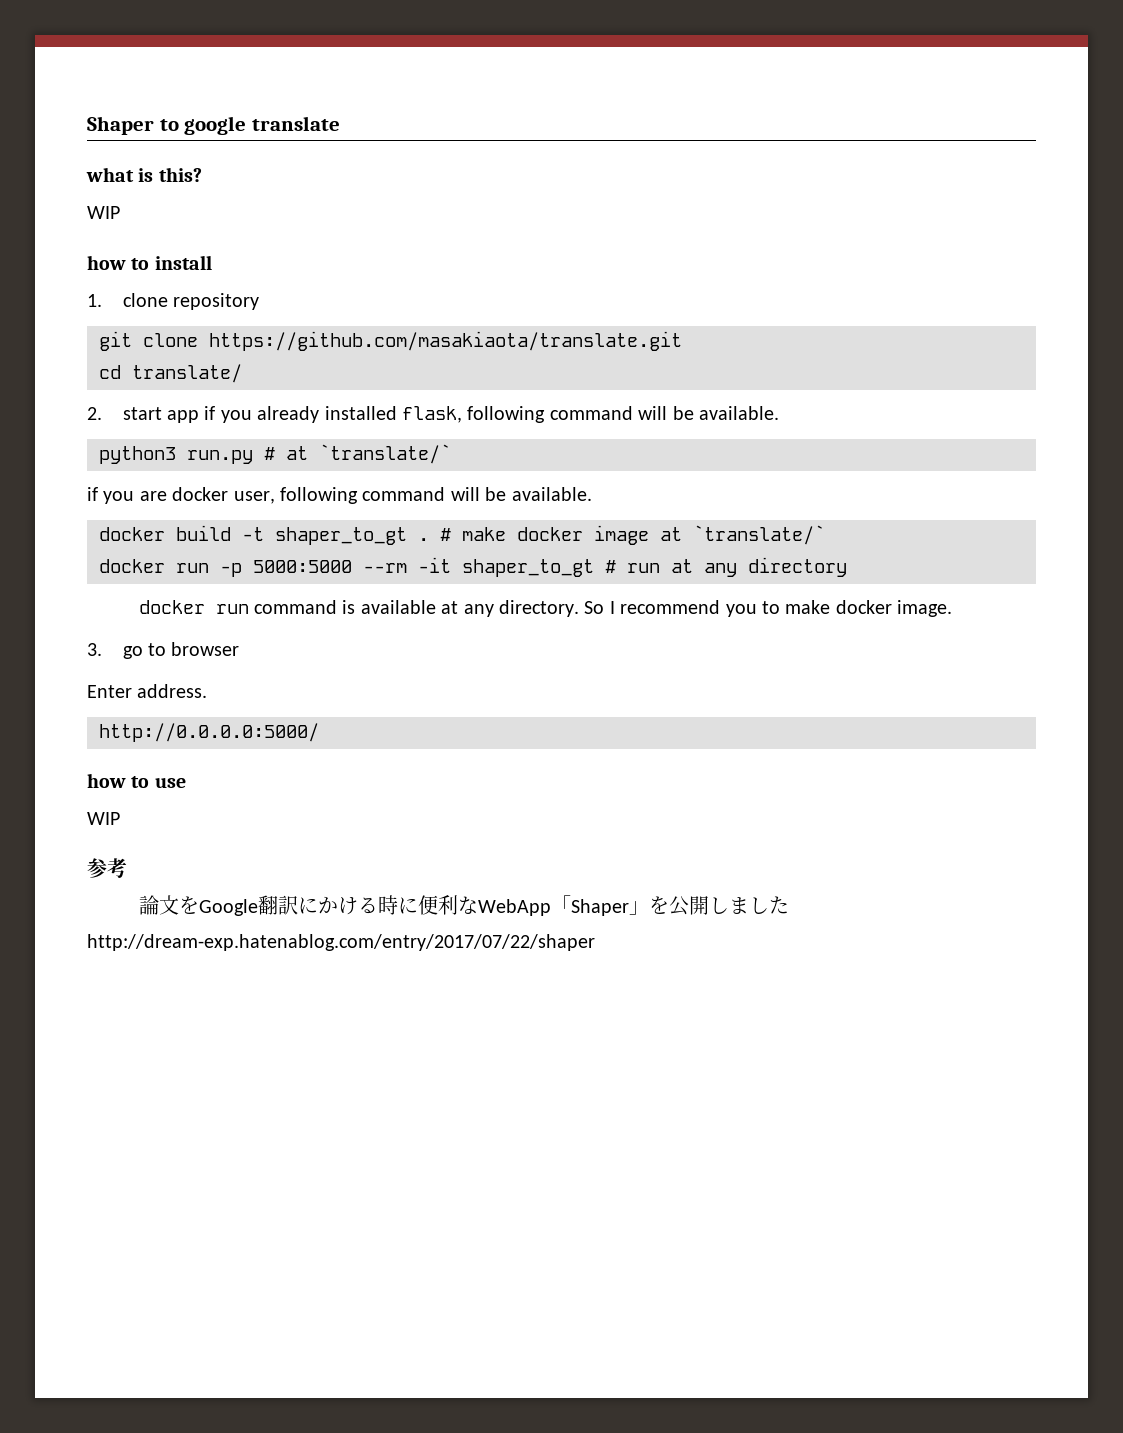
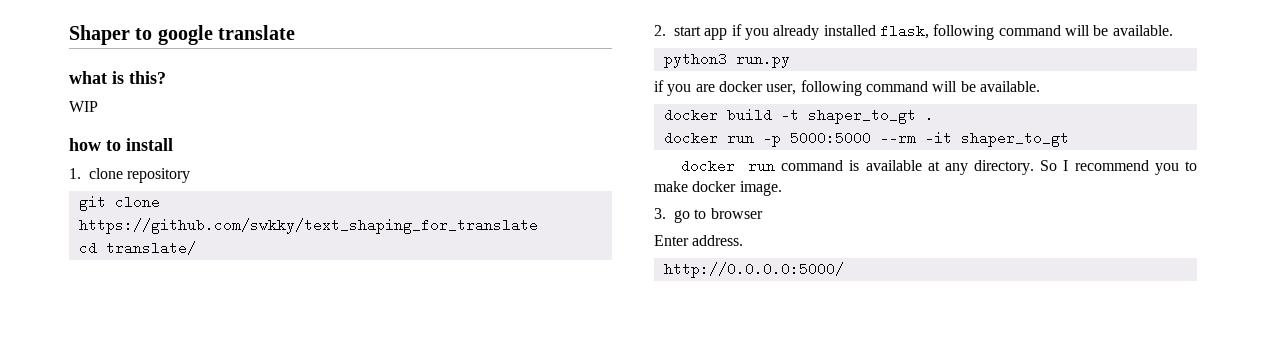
[209,331,682,351] https://github.com/masakiaota/translate.git -> [78,218,538,234] https://github.com/swkky/text_shaping_for_translate
[264,444,451,464] # at `translate/` -> (790, 60) none
[440,525,825,545] # make docker image at `translate/` -> (934, 115) none
[605,557,847,577] # run at any directory -> (1069, 139) none
[87,773,186,788] [87,812,120,825] [87,858,127,878] [138,895,789,916] [87,934,595,951] // how to use // WIP // 参考 // 論文をGoogle翻訳にかける時に便利なWebApp「Shaper」を公開しましたhttp://dream-exp.hatenablog.com/entry/2017/07/22/shaper -> (844, 270) none

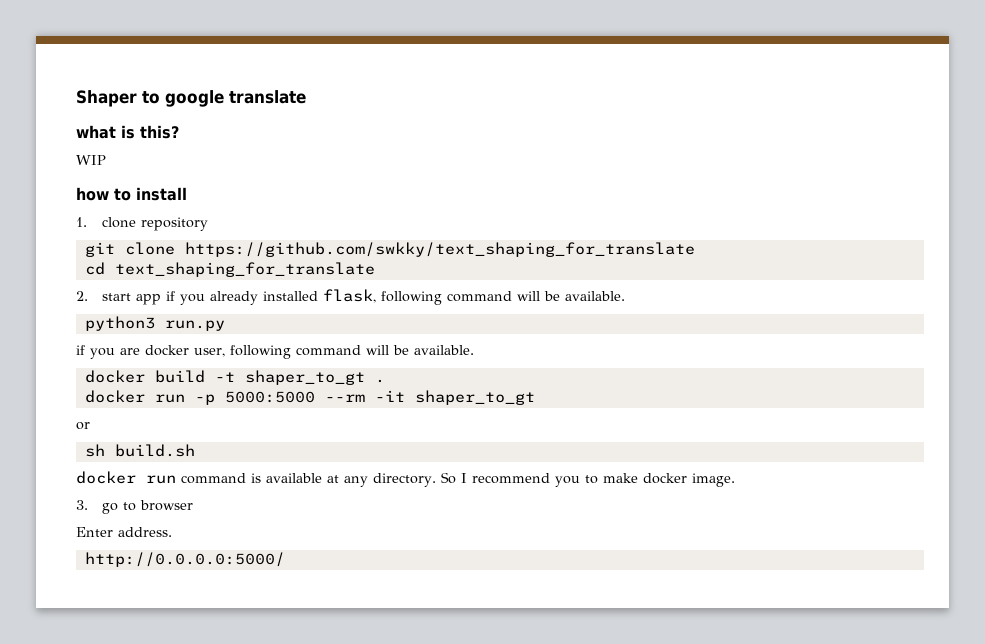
[105,241,196,255] translate/ -> [114,262,375,277] text_shaping_for_translate
(1069, 139) none -> [76,422,90,430] [84,444,195,457] // or // sh build.sh

